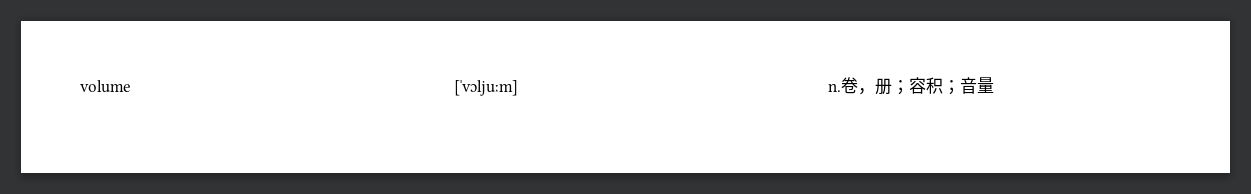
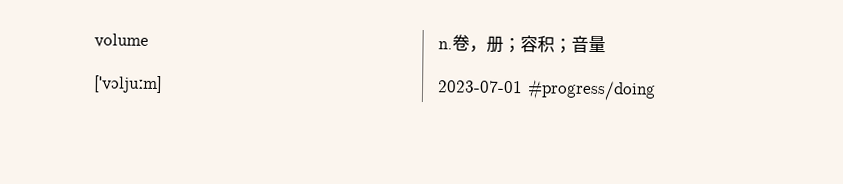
(994, 85) none -> [437,79,656,101] // 2023-07-01 #progress/doing

